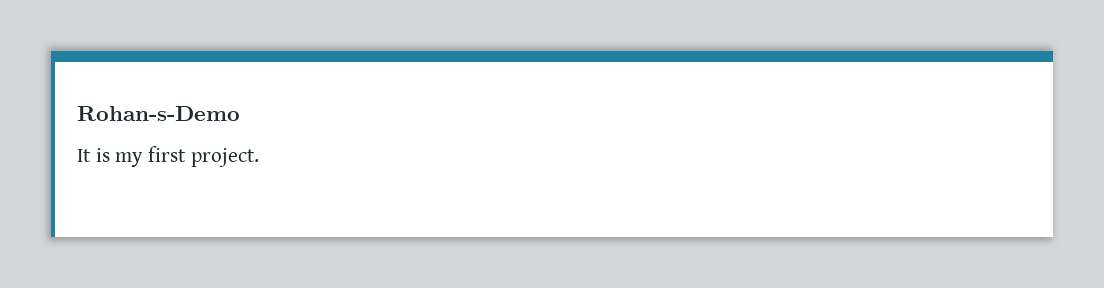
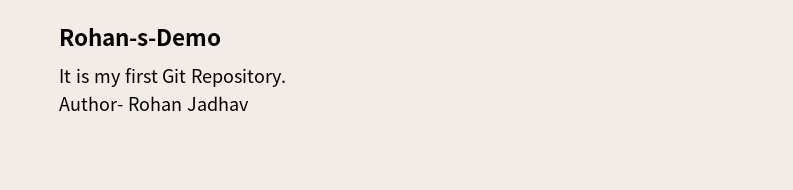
[190,148,259,167] project. -> [162,68,287,87] [59,96,249,111] Git Repository. // Author- Rohan Jadhav

